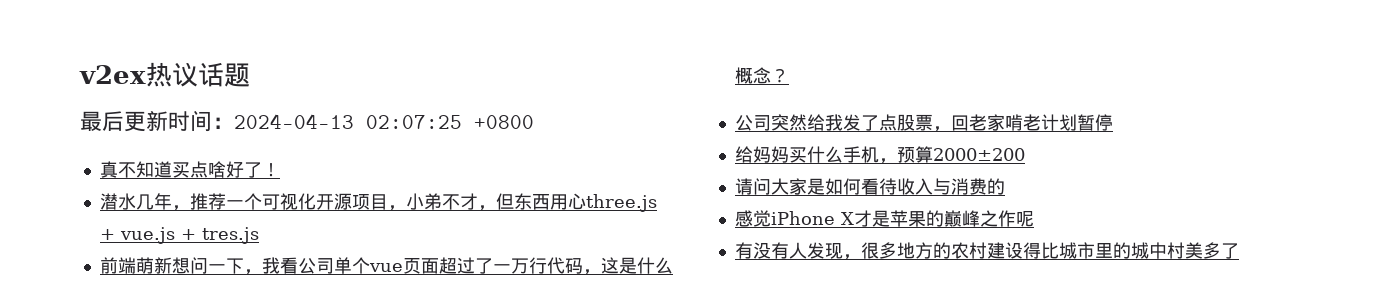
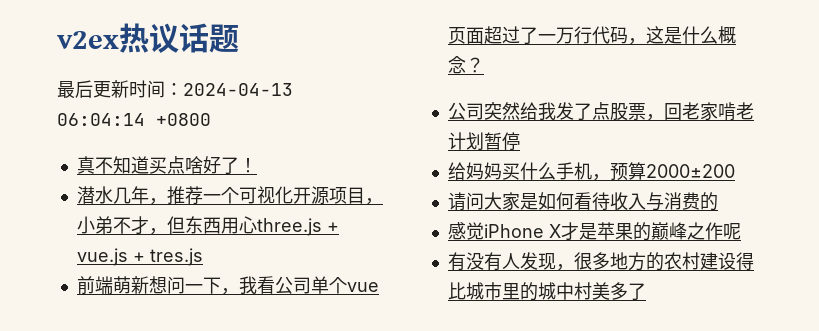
[366,115,462,129] 02:07:25 -> [57,113,145,126] 06:04:14

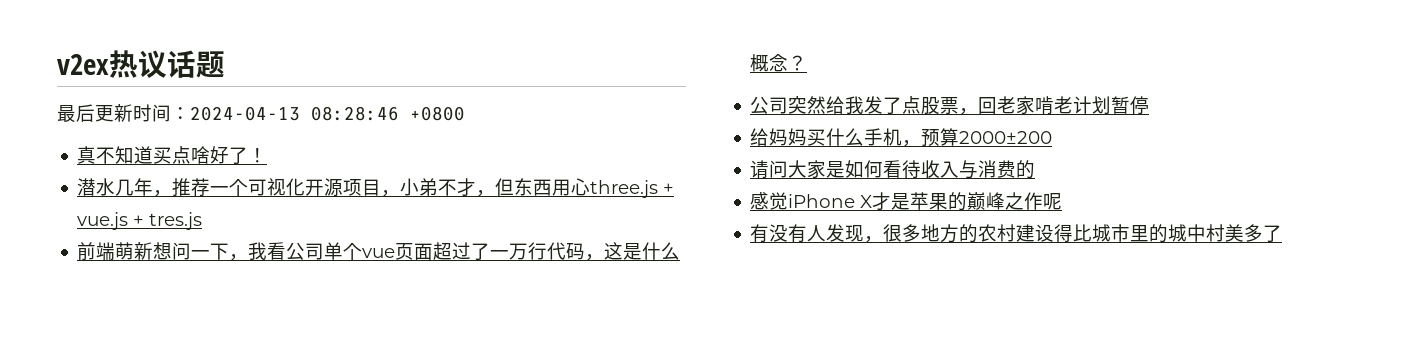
[57,113,145,126] 06:04:14 -> [311,106,399,121] 08:28:46

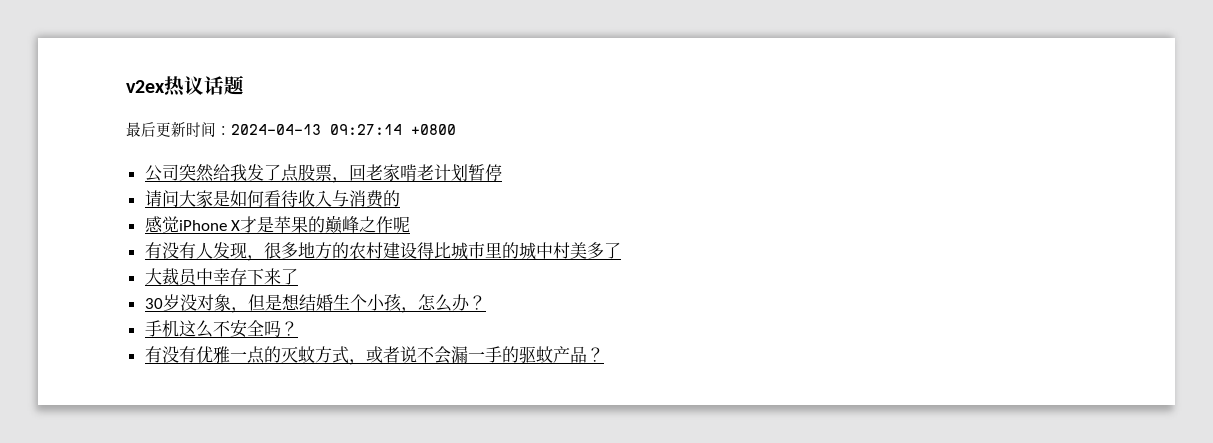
[311,106,399,121] 08:28:46 -> [330,124,402,135] 09:27:14
[77,146,268,164] [77,178,675,198] [77,212,203,230] [77,242,681,261] [750,54,808,72] // 真不知道买点啥好了！ // 潜水几年，推荐一个可视化开源项目，小弟不才，但东西用心three.js + vue.js + tres.js // 前端萌新想问一下，我看公司单个vue页面超过了一万行代码，这是什么概念？ -> (456, 129) none
[750,128,1053,147] // 给妈妈买什么手机，预算2000±200 -> (502, 172) none
(1283, 233) none -> [144,268,298,286] [144,294,486,313] [144,320,298,338] [144,346,604,365] // 大裁员中幸存下来了 // 30岁没对象，但是想结婚生个小孩，怎么办？ // 手机这么不安全吗？ // 有没有优雅一点的灭蚊方式，或者说不会漏一手的驱蚊产品？

